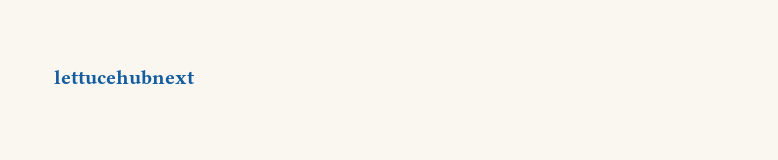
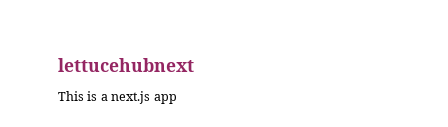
(194, 77) none -> [58,91,177,104] // This is a next.js app

